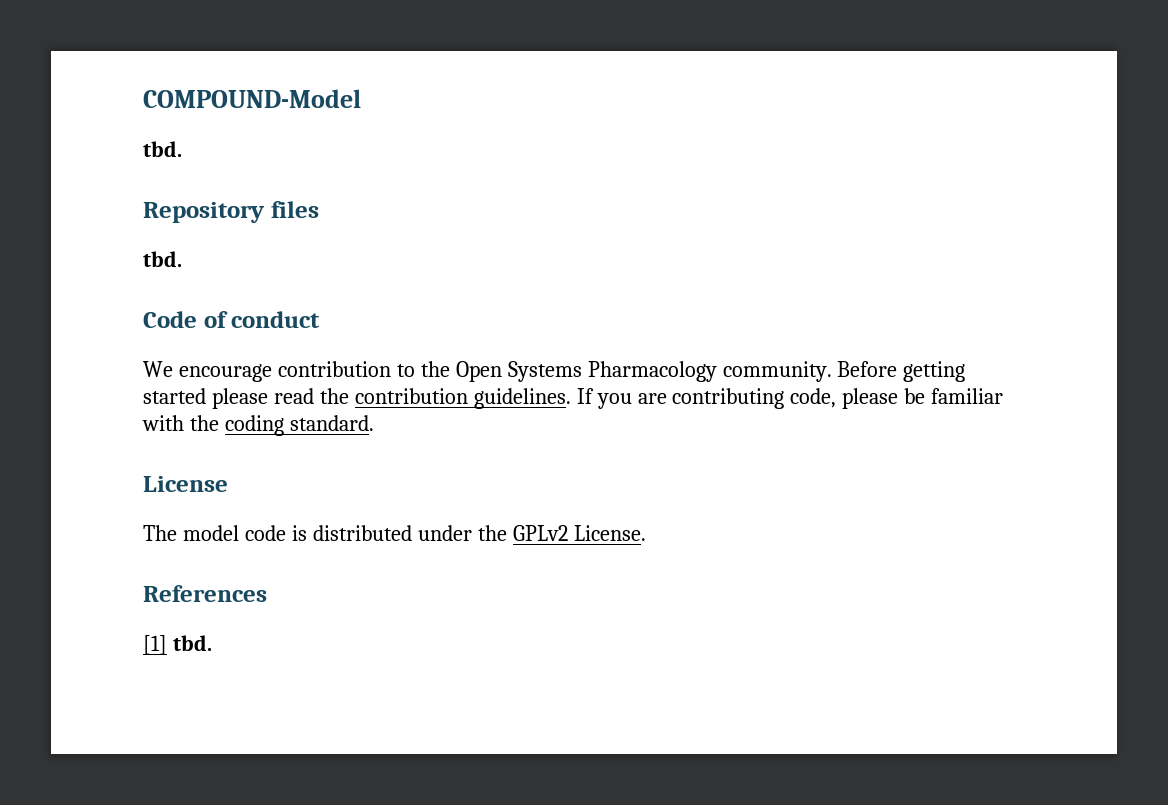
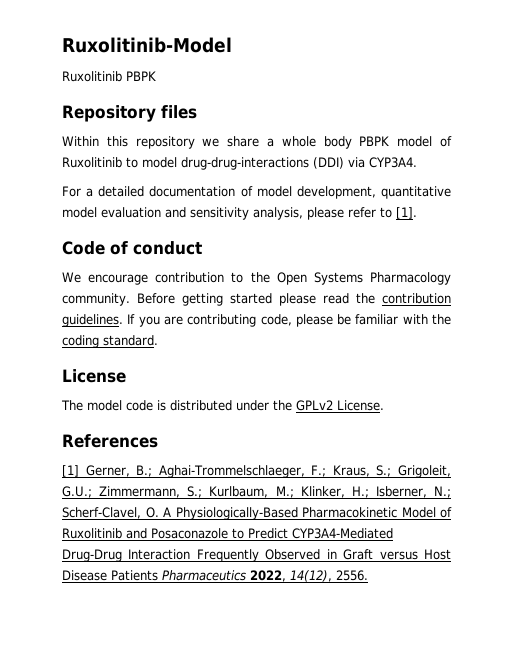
[143,89,361,108] [143,141,182,157] COMPOUND-Model // tbd. -> [62,37,232,53] [62,71,156,82] Ruxolitinib-Model // Ruxolitinib PBPK
[143,251,182,267] tbd. -> [62,136,453,149] [62,157,417,170] [62,186,451,199] [62,207,417,220] Within this repository we share a whole body PBPK model of Ruxolitinib to model drug-drug-interactions (DDI) via CYP3A4. // For a detailed documentation of model development, quantitative model evaluation and sensitivity analysis, please refer to [1].
[172,635,212,651] tbd. -> [85,465,451,478] [62,486,451,498] [62,507,452,520] [62,528,393,539] [62,549,452,562] [62,570,368,582] Gerner, B.; Aghai-Trommelschlaeger, F.; Kraus, S.; Grigoleit, G.U.; Zimmermann, S.; Kurlbaum, M.; Klinker, H.; Isberner, N.; Scherf-Clavel, O. A Physiologically-Based Pharmacokinetic Model of Ruxolitinib and Posaconazole to Predict CYP3A4-Mediated Drug-Drug Interaction Frequently Observed in Graft versus Host Disease Patients Pharmaceutics 2022, 14(12), 2556.

